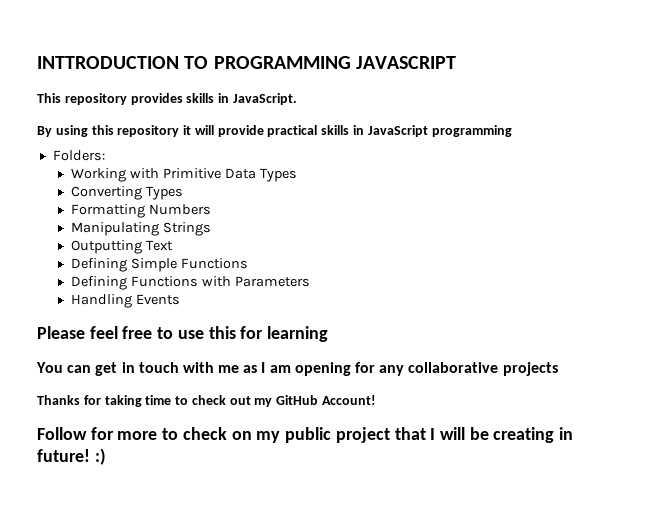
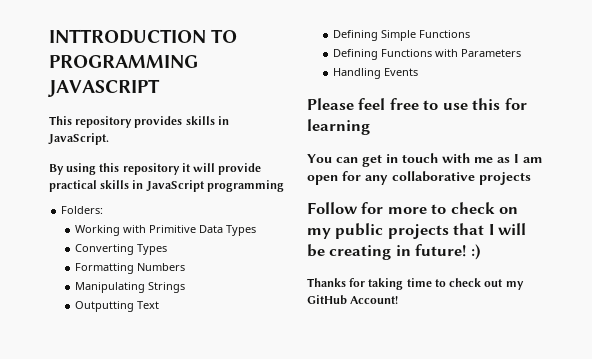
[294,362,351,376] opening -> [307,175,338,185] open
(558, 369) none -> [307,202,519,214] [307,223,527,239] [307,244,481,260] // Follow for more to check on my public projects that I will be creating in future! :)
[37,427,574,443] [37,448,106,465] // Follow for more to check on my public project that I will be creating in future! :) -> (399, 300) none

